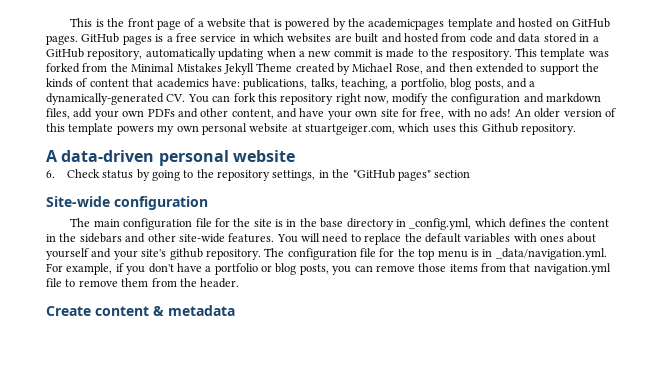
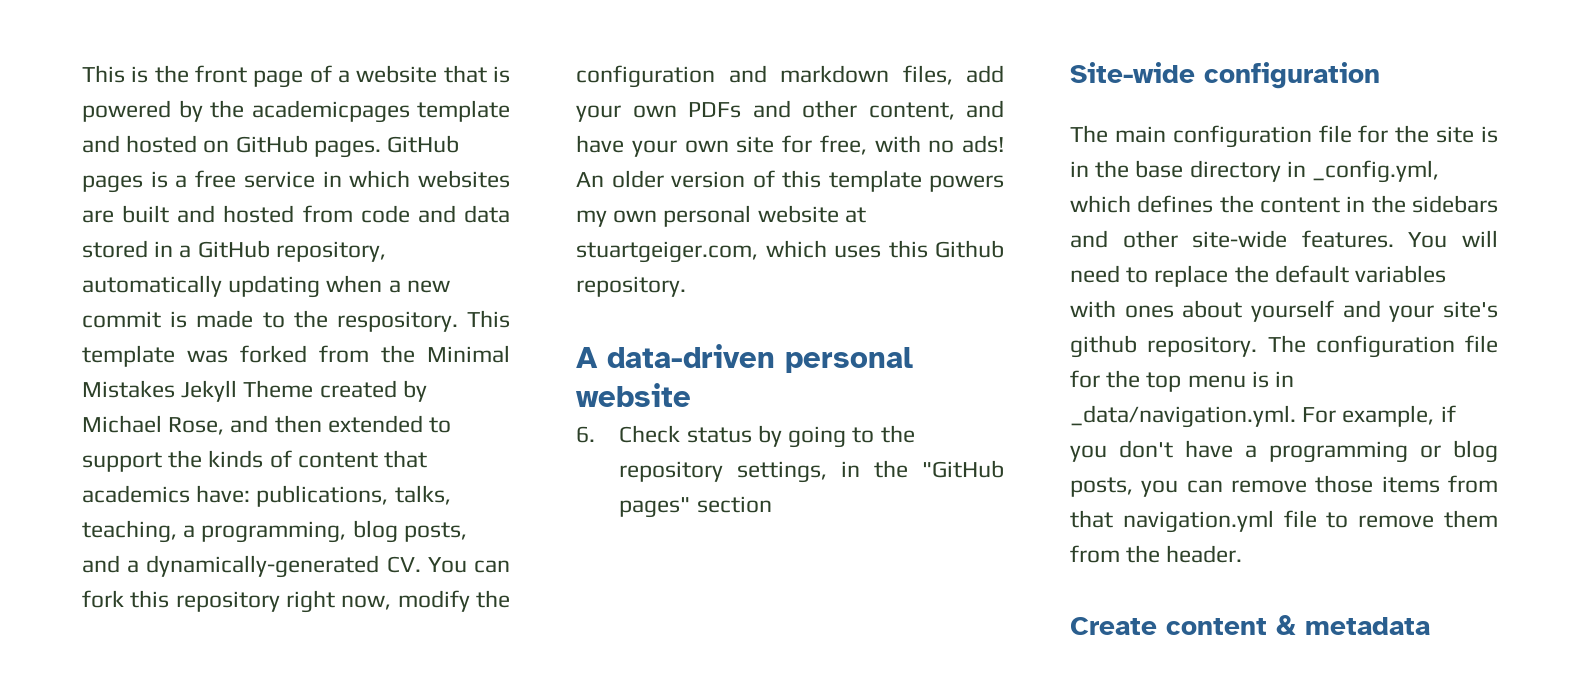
[400,78,447,90] portfolio, -> [201,521,347,543] programming,
[214,263,258,275] portfolio -> [1269,441,1408,463] programming

